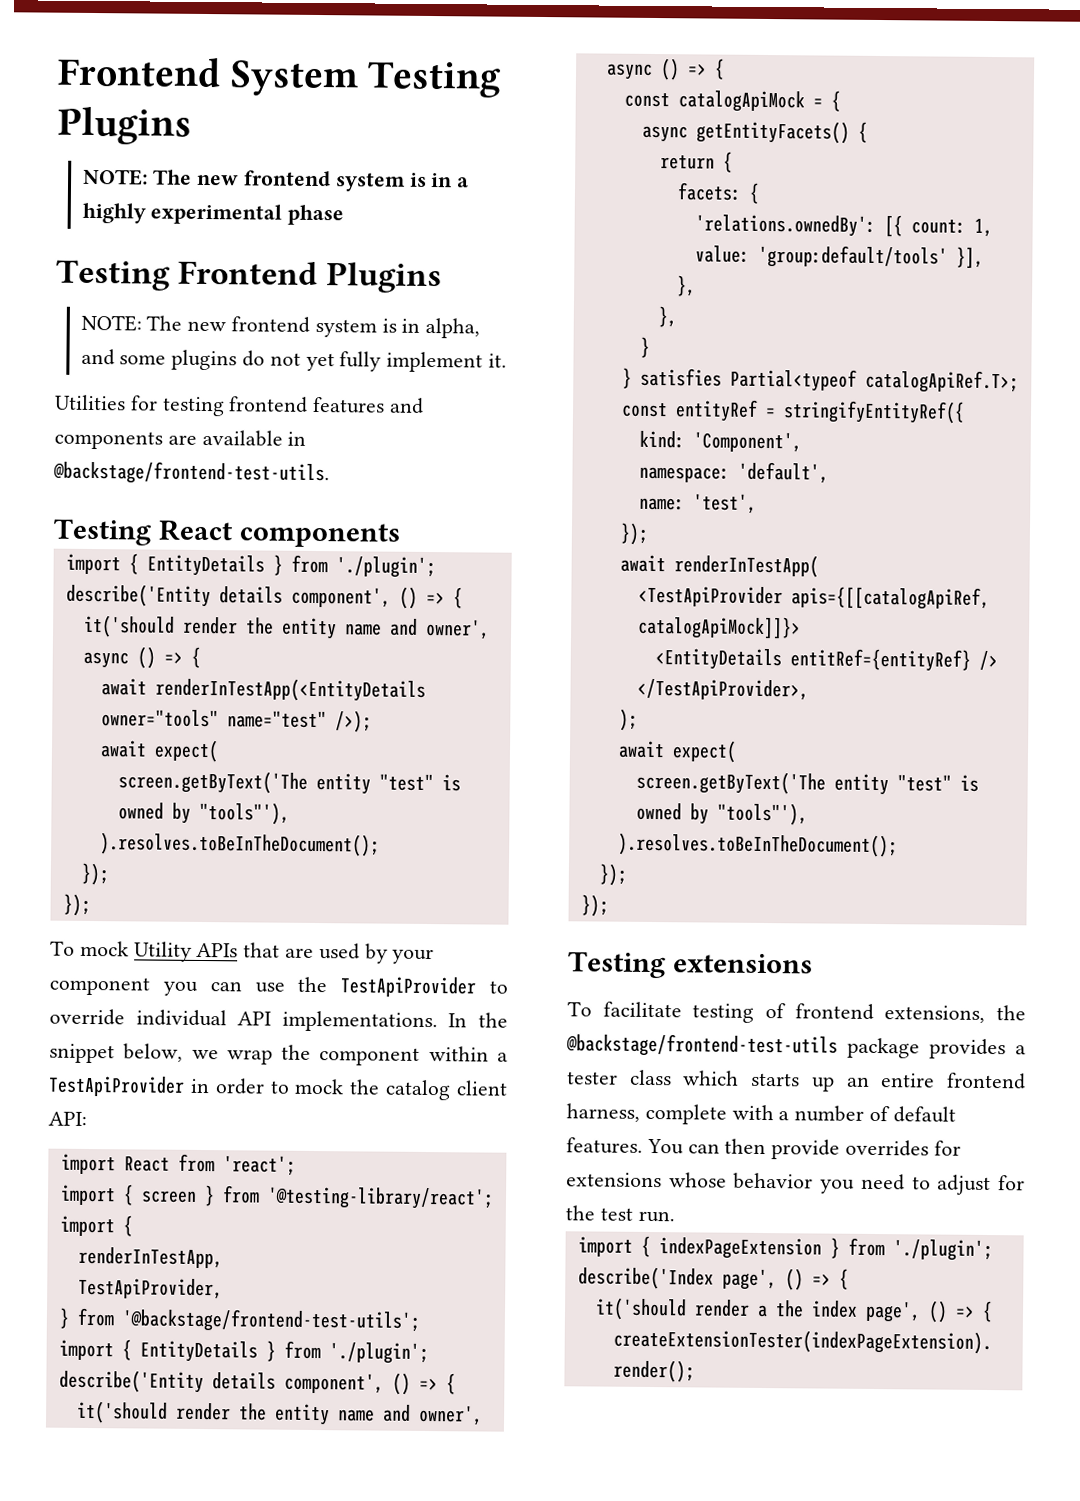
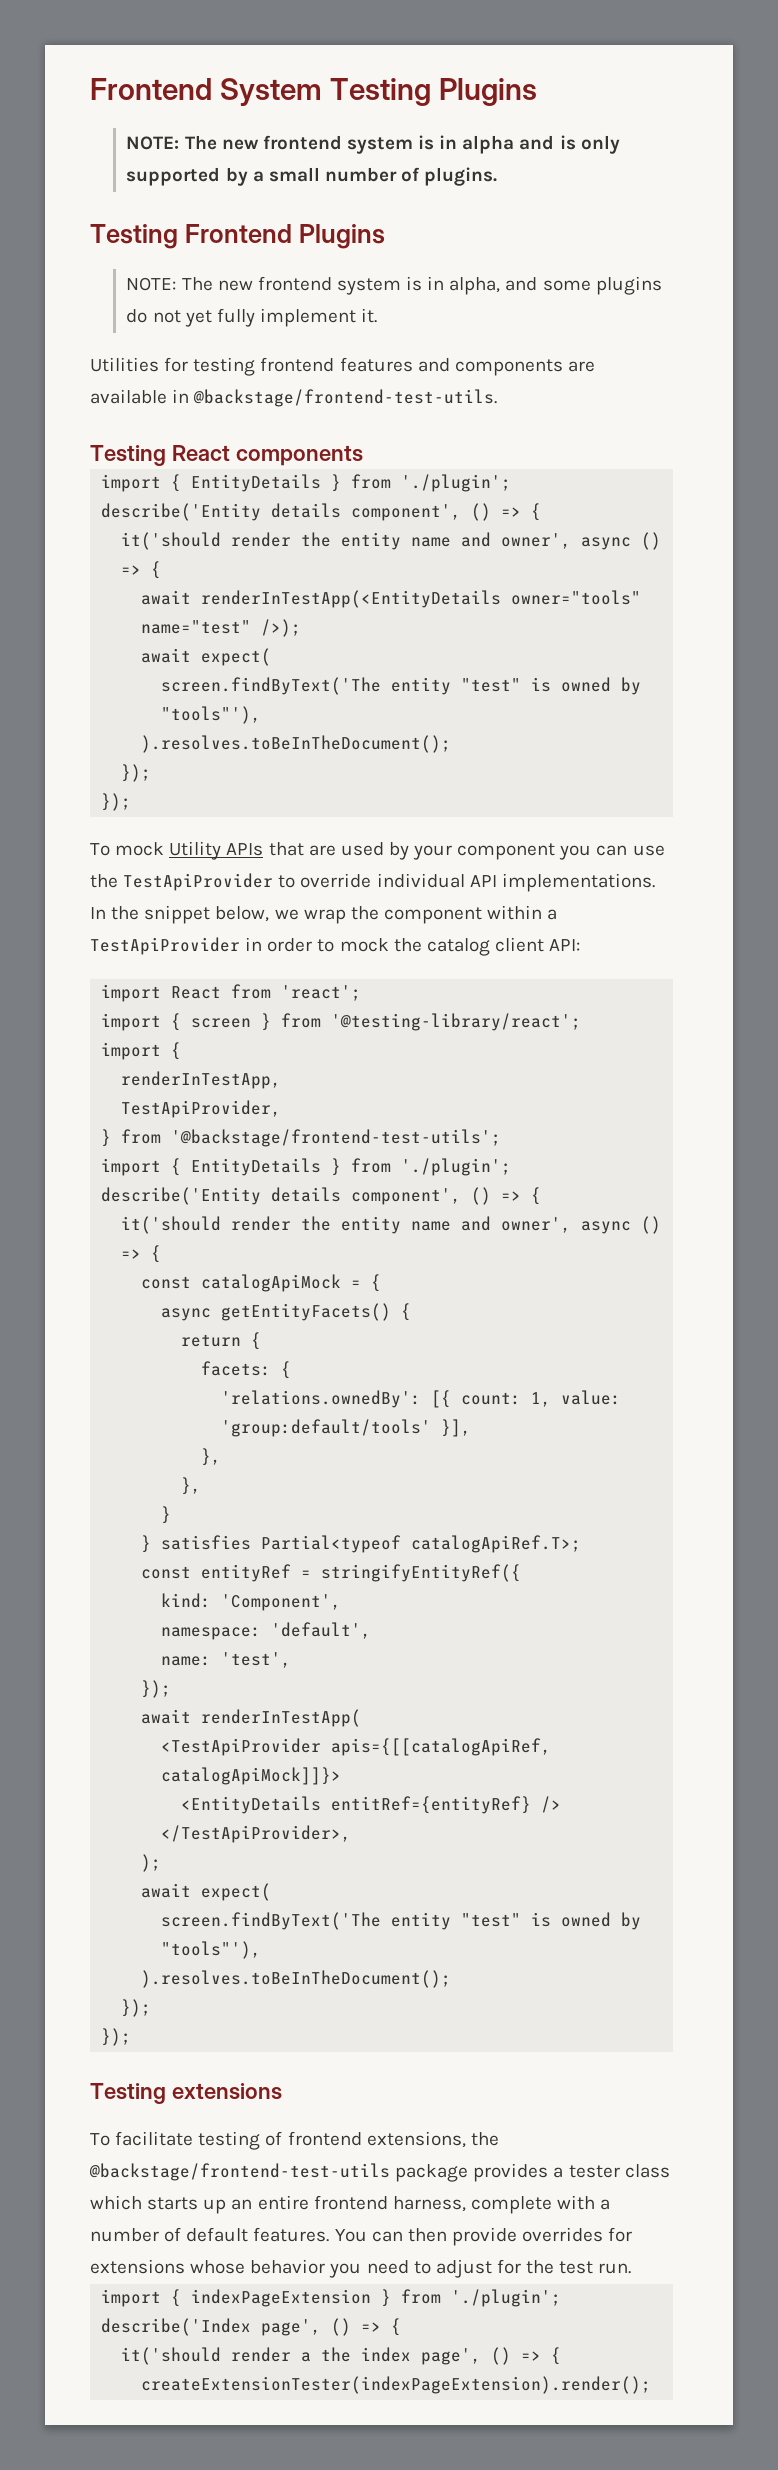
[457,177,470,188] [81,202,345,226] a highly experimental phase -> [462,135,620,154] [126,167,498,186] alpha and is only supported by a small number of plugins.
[117,770,308,794] screen.getByText('The -> [161,677,382,695] screen.findByText('The
[635,770,826,795] screen.getByText('The -> [161,1912,382,1930] screen.findByText('The

